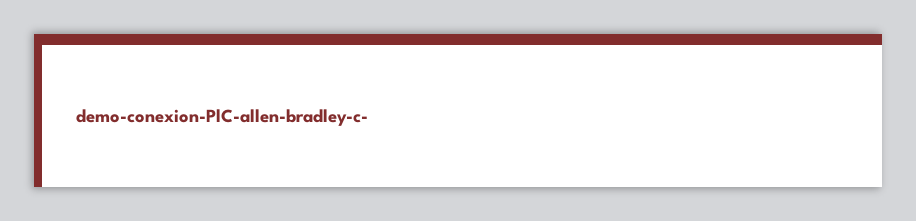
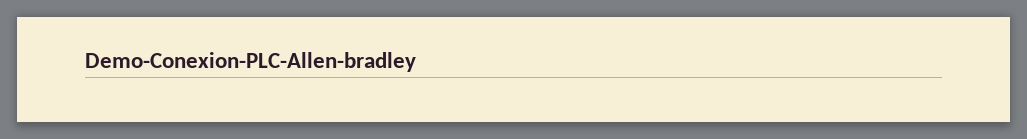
[76,109,368,126] demo-conexion-PlC-allen-bradley-c- -> [85,52,416,72] Demo-Conexion-PLC-Allen-bradley

